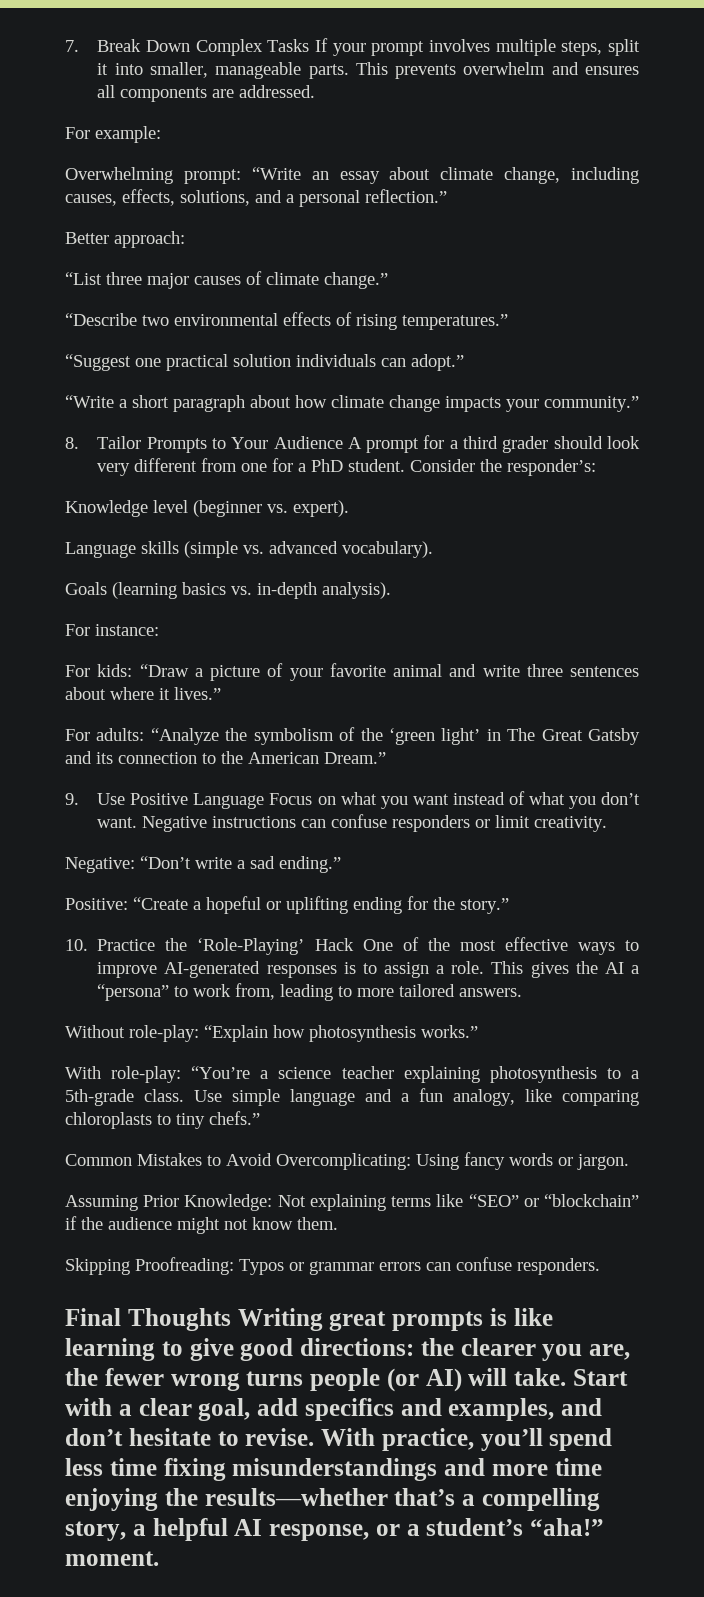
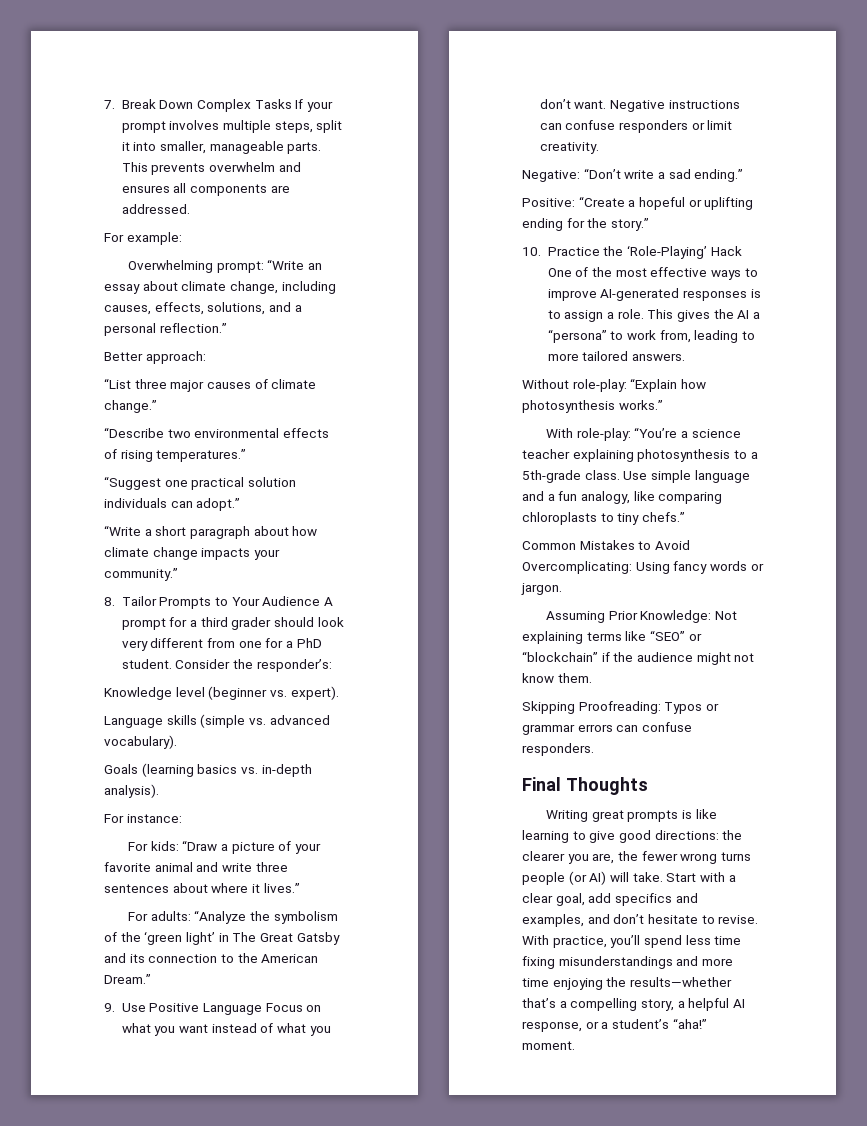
(231, 1319) none -> (648, 786) //

